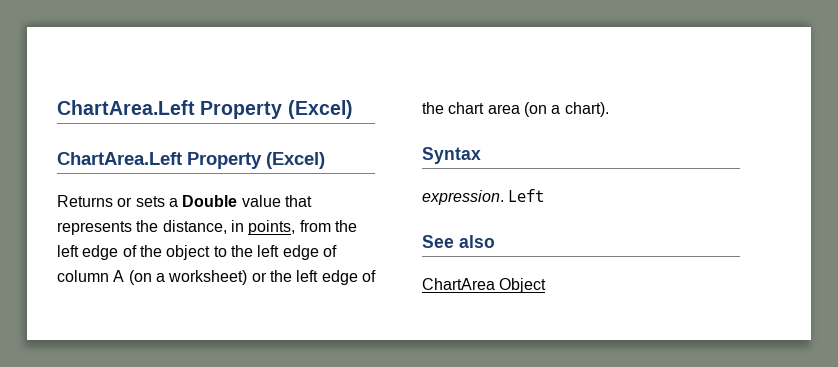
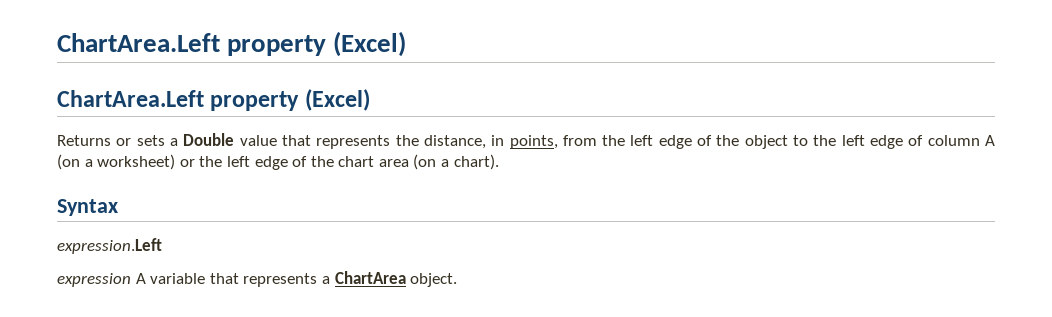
[57,100,283,119] ChartArea.Left Property -> [57,33,327,56] ChartArea.Left property
[187,152,262,169] Property -> [210,91,300,111] property
[422,189,545,205] [422,235,495,248] [422,278,547,293] expression. Left // See also // ChartArea Object -> [57,238,162,254] [57,271,458,287] expression.Left // expression A variable that represents a ChartArea object.

